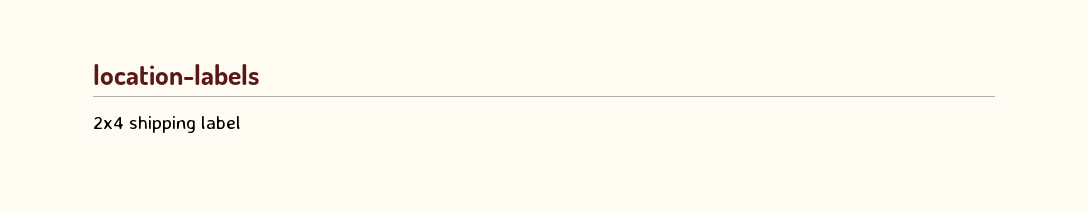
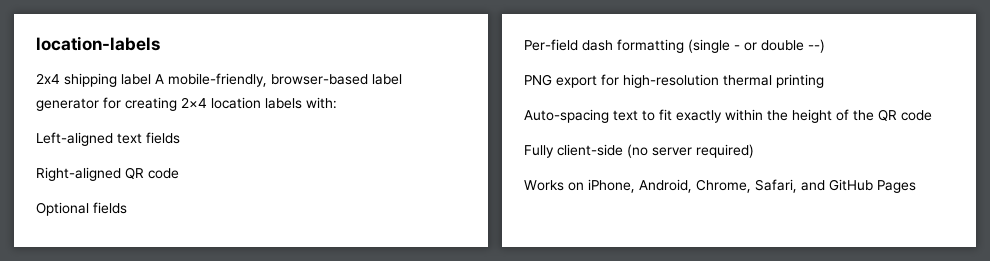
(242, 122) none -> [155,73,402,87] [36,97,337,111] [36,132,180,146] [36,167,179,181] [36,202,127,216] [524,39,825,53] [524,74,824,88] [524,109,932,123] [524,144,754,158] [524,179,916,193] A mobile-friendly, browser-based label generator for creating 2×4 location labels with: // Left-aligned text fields // Right-aligned QR code // Optional fields // Per-field dash formatting (single - or double --) // PNG export for high-resolution thermal printing // Auto-spacing text to fit exactly within the height of the QR code // Fully client-side (no server required) // Works on iPhone, Android, Chrome, Safari, and GitHub Pages

